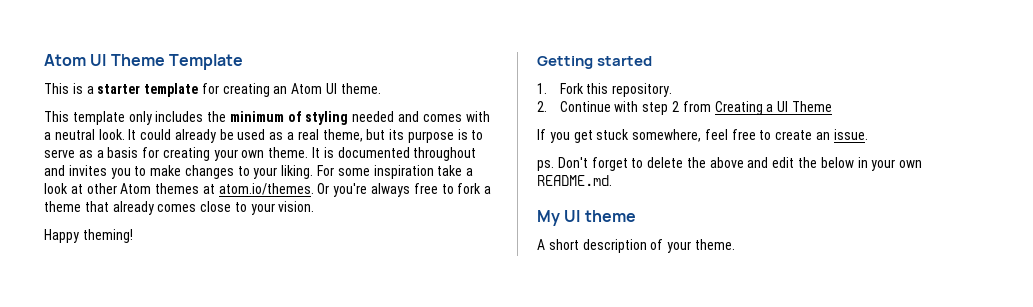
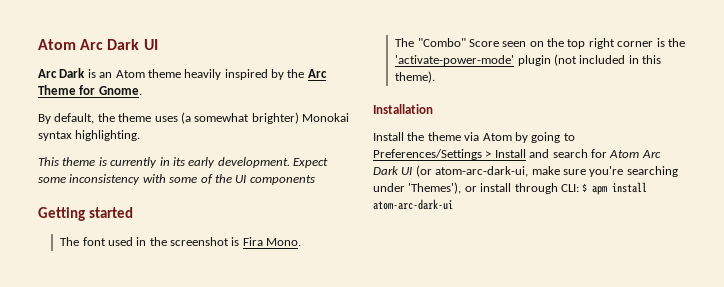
[44,54,243,70] [44,83,381,97] [44,111,490,125] [44,129,484,143] [44,147,477,161] [44,165,474,179] [44,183,492,197] [44,201,315,215] [44,229,133,243] [537,56,653,69] [537,83,673,97] [537,101,832,115] [537,129,868,143] [537,157,923,171] [537,175,612,186] [537,210,636,226] [537,239,735,253] Atom UI Theme Template // This is a starter template for creating an Atom UI theme. // This template only includes the minimum of styling needed and comes with a neutral look. It could already be used as a real theme, but its purpose is to serve as a basis for creating your own theme. It is documented throughout and invites you to make changes to your liking. For some inspiration take a look at other Atom themes at atom.io/themes. Or you're always free to fork a theme that already comes close to your vision. // Happy theming! // Getting started // 1. Fork this repository. // 2. Continue with step 2 from Creating a UI Theme // If you get stuck somewhere, feel free to create an issue. // ps. Don't forget to delete the above and edit the below in your own README.md. // My UI theme // A short description of your theme. -> [38,39,158,50] [38,68,327,80] [38,85,142,95] [38,112,349,124] [38,130,141,141] [38,157,328,168] [38,174,315,185] [38,207,133,221] [60,237,302,246] [395,38,685,49] [395,54,662,66] [395,71,436,83] [373,104,433,114] [373,132,575,143] [373,149,661,160] [373,165,678,177] [373,182,648,195] [373,199,453,210] Atom Arc Dark UI // Arc Dark is an Atom theme heavily inspired by the Arc Theme for Gnome. // By default, the theme uses (a somewhat brighter) Monokai syntax highlighting. // This theme is currently in its early development. Expect some inconsistency with some of the UI components // Getting started // The font used in the screenshot is Fira Mono. // The "Combo" Score seen on the top right corner is the 'activate-power-mode' plugin (not included in this theme). // Installation // Install the theme via Atom by going to Preferences/Settings > Install and search for Atom Arc Dark UI (or atom-arc-dark-ui, make sure you're searching under 'Themes'), or install through CLI: $ apm install atom-arc-dark-ui

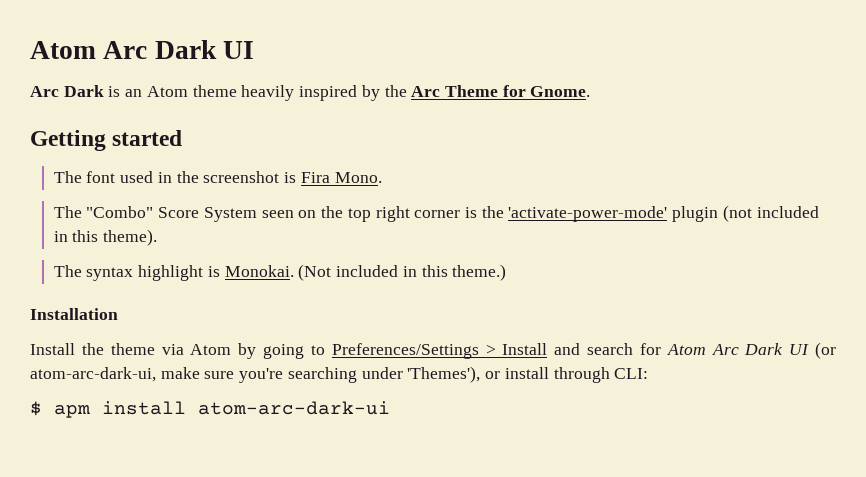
[38,112,349,124] [38,130,141,141] [38,157,328,168] [38,174,315,185] // By default, the theme uses (a somewhat brighter) Monokai syntax highlighting. // This theme is currently in its early development. Expect some inconsistency with some of the UI components -> (591, 91) none
(499, 43) none -> [203,207,257,222] System
(436, 77) none -> [53,264,507,281] // The syntax highlight is Monokai. (Not included in this theme.)
(579, 188) none -> (649, 373) //

